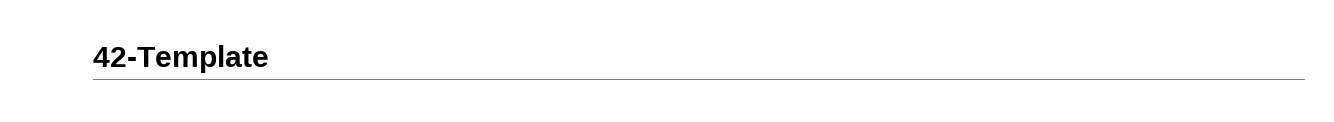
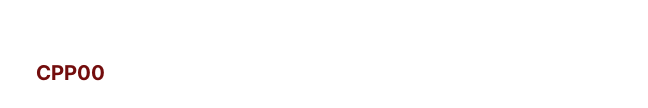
[93,45,269,73] 42-Template -> [36,64,105,81] CPP00

